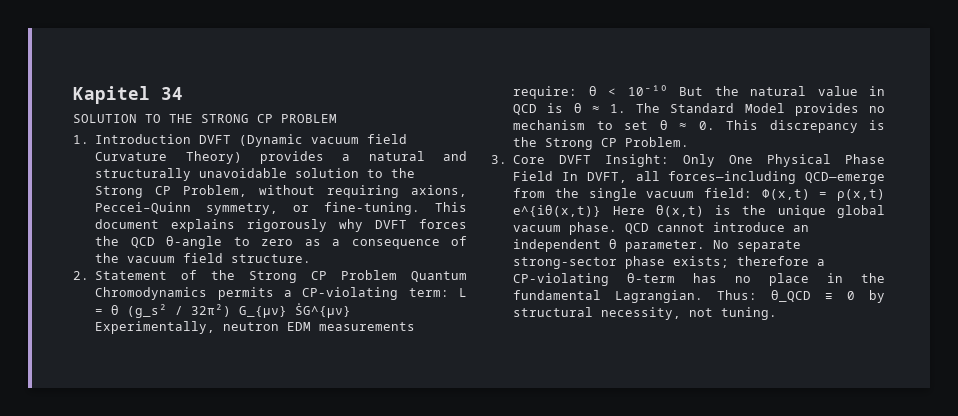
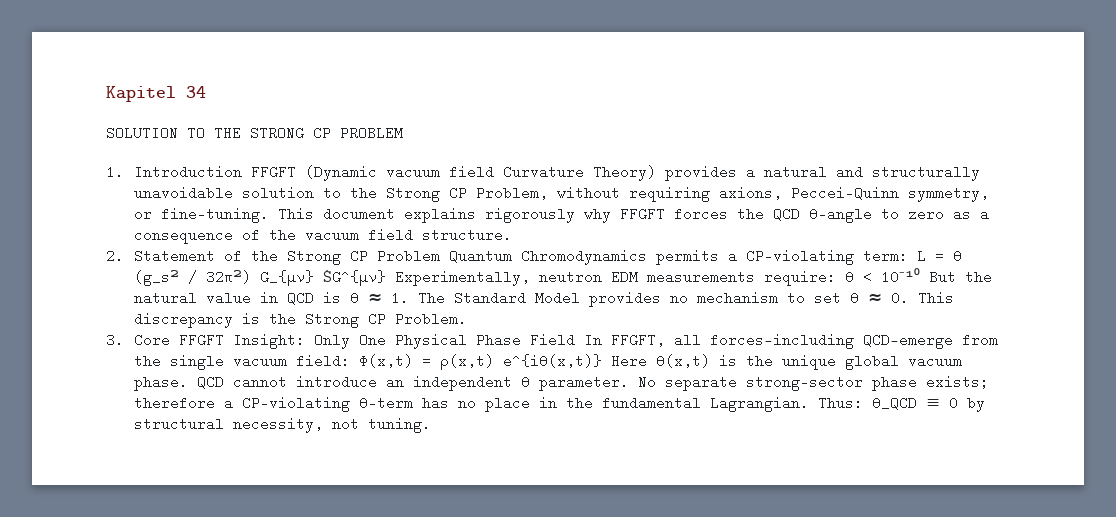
[199,135,232,144] DVFT -> [251,165,297,179] FFGFT
[375,220,408,229] DVFT -> [620,207,666,221] FFGFT
[559,155,592,164] DVFT -> [179,333,225,347] FFGFT
[586,172,627,183] DVFT, -> [611,333,666,347] FFGFT,

